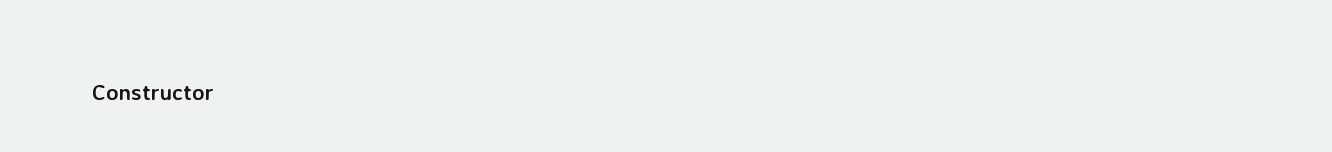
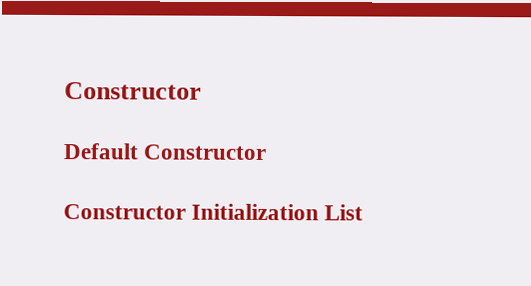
[92,85,214,100] Constructor -> [64,82,202,100] [63,143,267,161] [63,203,364,221] Constructor // Default Constructor // Constructor Initialization List

